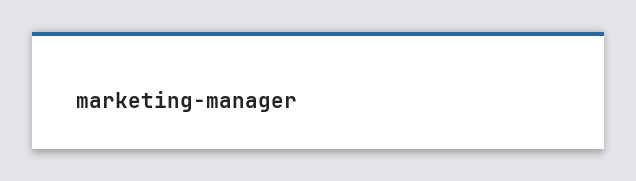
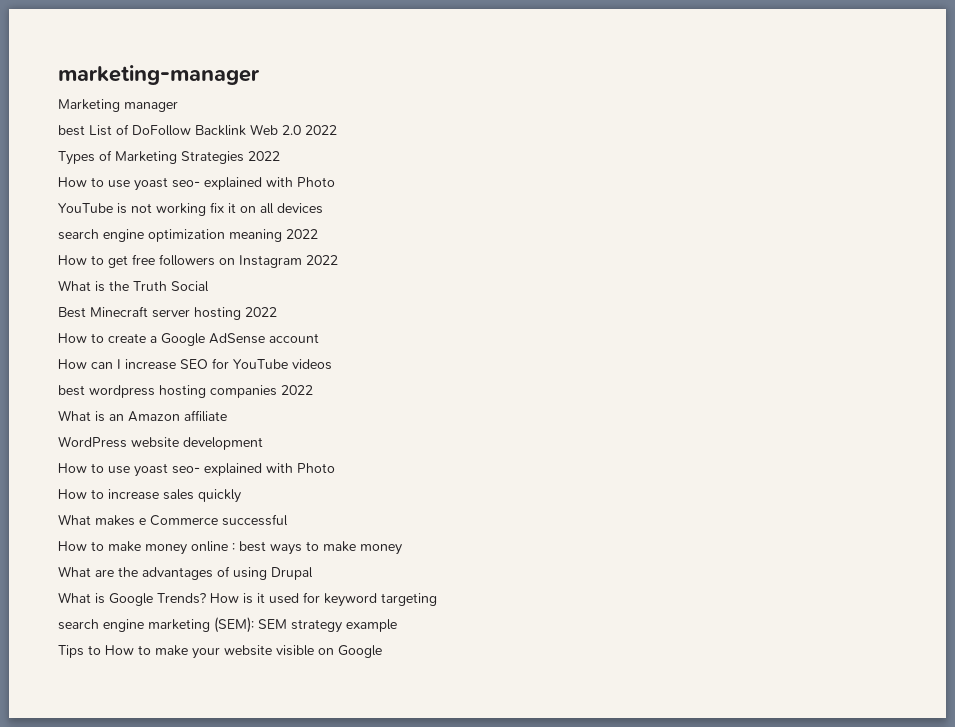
(297, 101) none -> [58,99,178,112] [58,124,337,136] [58,150,280,165] [58,177,335,191] [58,202,323,216] [58,229,318,242] [58,254,338,268] [58,280,209,292] [58,306,277,320] [58,333,319,346] [58,358,332,370] [58,385,313,398] [58,410,227,422] [58,436,263,450] [58,463,335,477] [58,489,241,503] [58,514,288,526] [58,541,402,555] [58,566,313,580] [58,592,437,607] [58,617,397,633] [58,645,382,659] // Marketing manager // best List of DoFollow Backlink Web 2.0 2022 // Types of Marketing Strategies 2022 // How to use yoast seo- explained with Photo // YouTube is not working fix it on all devices // search engine optimization meaning 2022 // How to get free followers on Instagram 2022 // What is the Truth Social // Best Minecraft server hosting 2022 // How to create a Google AdSense account // How can I increase SEO for YouTube videos // best wordpress hosting companies 2022 // What is an Amazon affiliate // WordPress website development // How to use yoast seo- explained with Photo // How to increase sales quickly // What makes e Commerce successful // How to make money online : best ways to make money // What are the advantages of using Drupal // What is Google Trends? How is it used for keyword targeting // search engine marketing (SEM): SEM strategy example // Tips to How to make your website visible on Google

